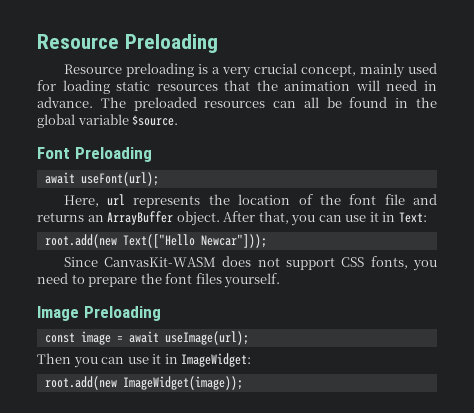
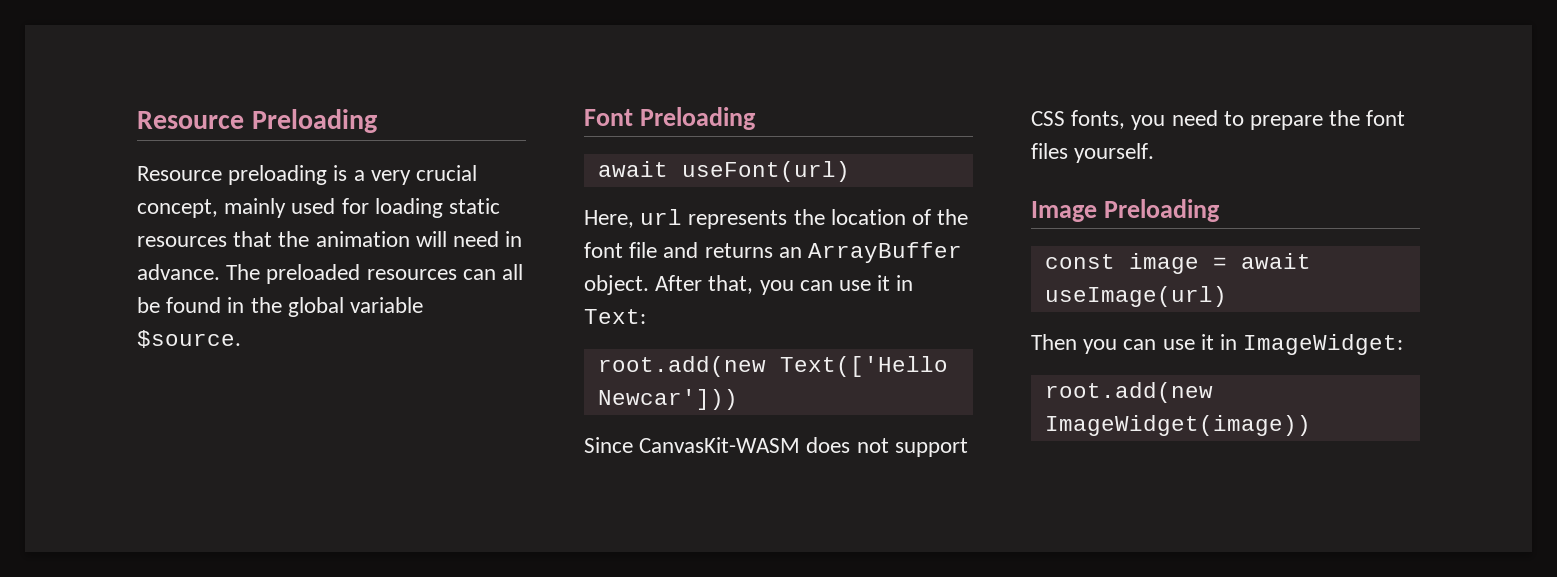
[80,172,159,186] useFont(url); -> [681,161,850,182] useFont(url)
[122,234,267,248] Text(["Hello Newcar"])); -> [779,356,948,377] [597,389,738,410] Text(['Hello Newcar']))
[164,331,249,345] useImage(url); -> [1044,286,1227,307] useImage(url)
[122,376,243,390] ImageWidget(image)); -> [1044,415,1311,436] ImageWidget(image))

